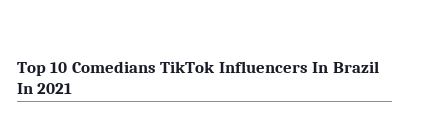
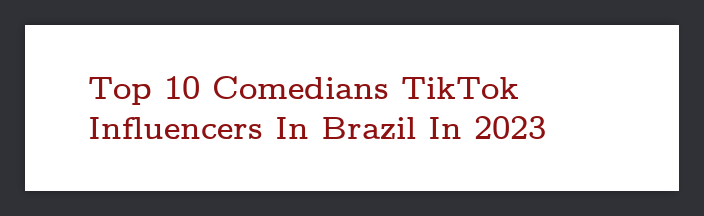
[37,83,73,94] 2021 -> [474,116,546,139] 2023

